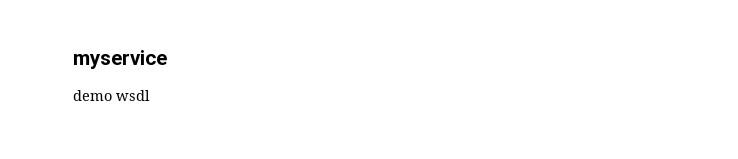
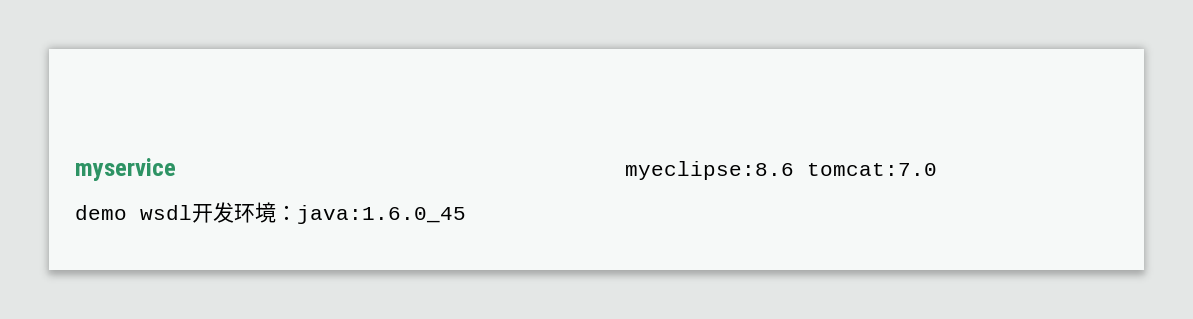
(150, 95) none -> [192,202,466,224] [625,161,937,180] 开发环境：java:1.6.0_45 myeclipse:8.6 tomcat:7.0

